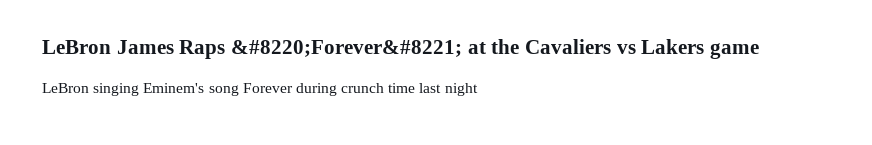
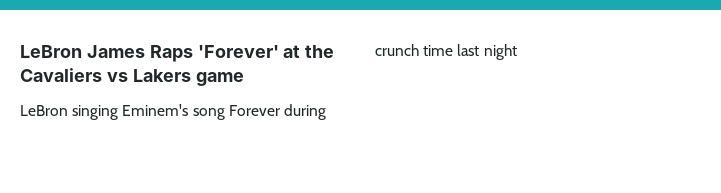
[231,40,463,57] &#8220;Forever&#8221; -> [197,45,279,58] 'Forever'

